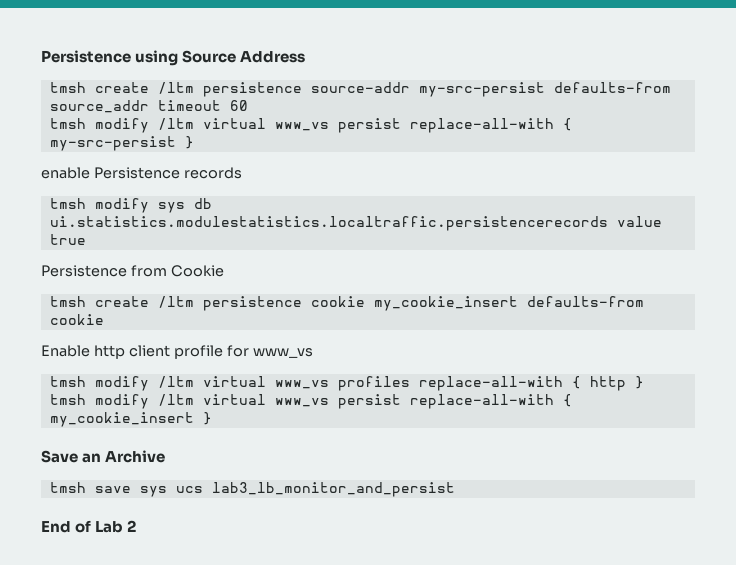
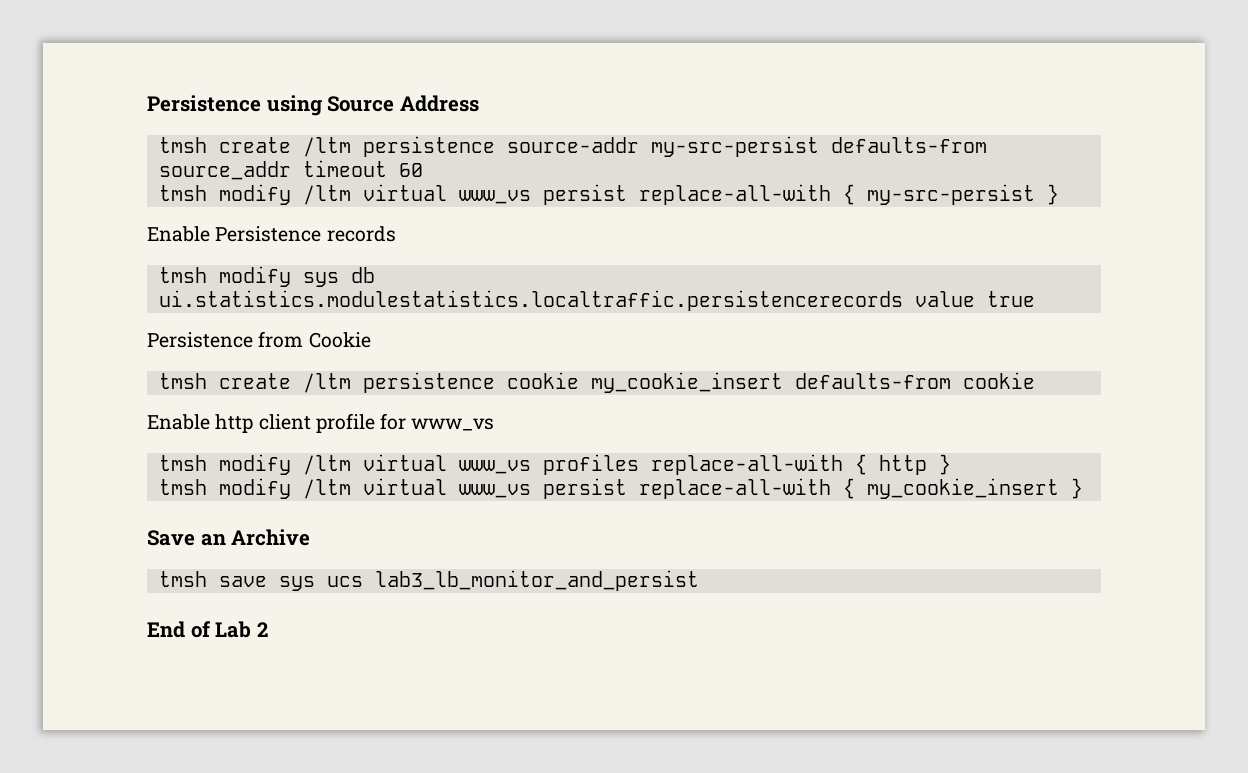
[41,167,90,179] enable -> [147,226,210,242] Enable

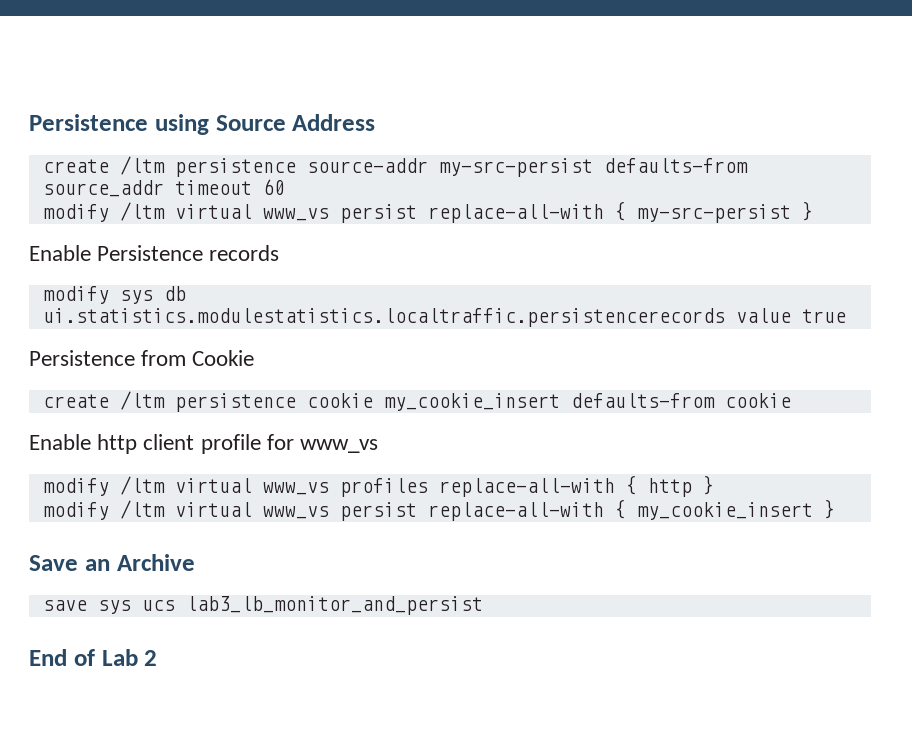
[158,137,207,153] tmsh -> (376, 122) none
[158,185,207,201] tmsh -> (285, 187) none
[158,267,207,283] tmsh -> (280, 253) none
[158,373,207,389] tmsh -> (255, 358) none
[158,455,207,471] tmsh -> (379, 446) none
[158,479,207,495] tmsh -> (714, 485) none
[158,571,207,587] tmsh -> (195, 562) none

